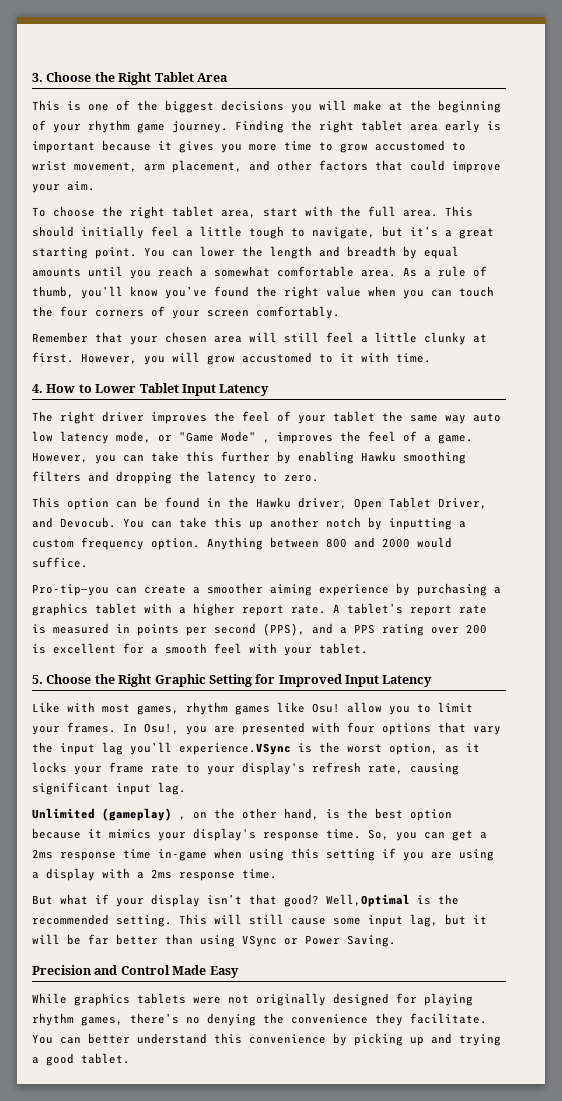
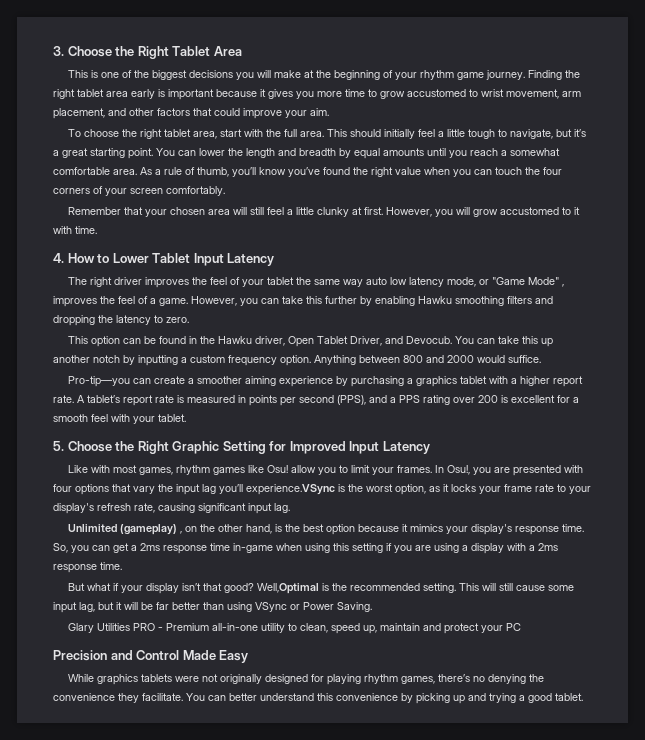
(396, 941) none -> [67,623,521,634] // Glary Utilities PRO - Premium all-in-one utility to clean, speed up, maintain and protect your PC

